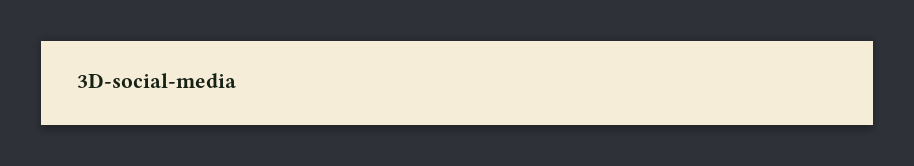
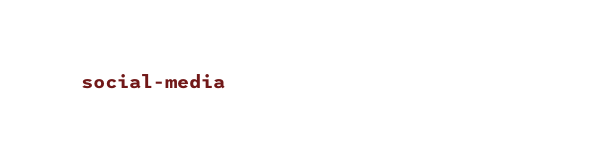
[77,73,236,88] 3D-social-media -> [81,74,225,89] social-media

